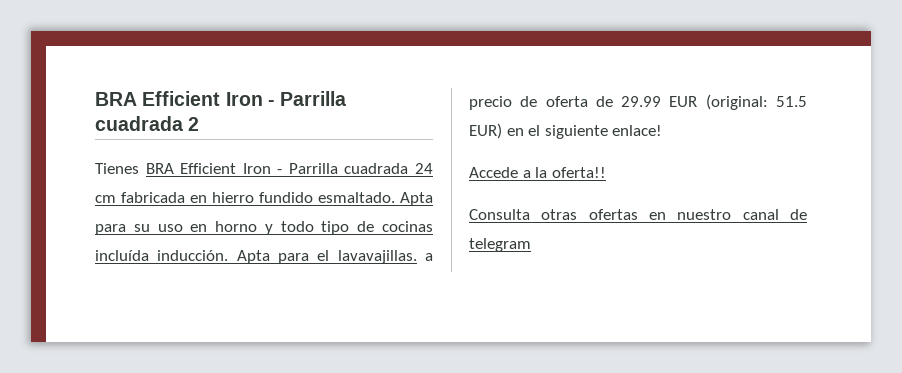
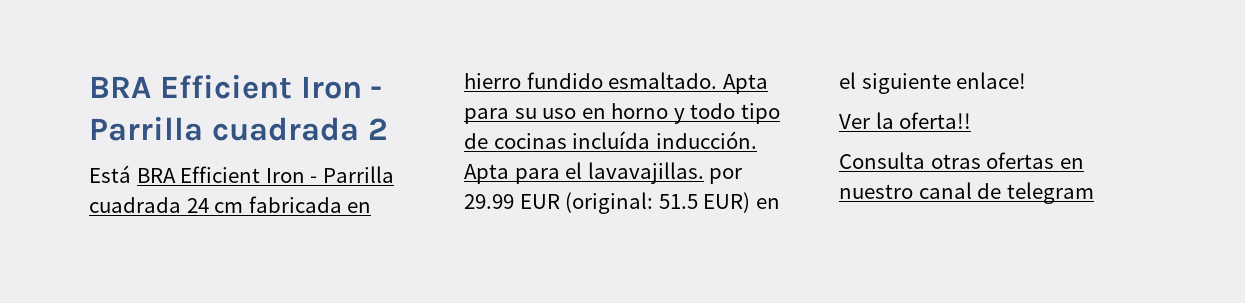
[95,163,139,174] Tienes -> [89,165,131,183] Está
[425,253,433,261] [469,96,613,110] a precio de oferta de -> [709,168,743,184] por
[469,167,531,178] Accede a -> [839,114,870,129] Ver

